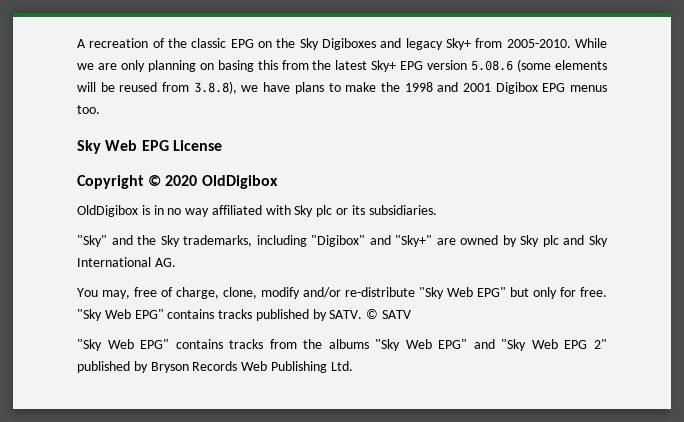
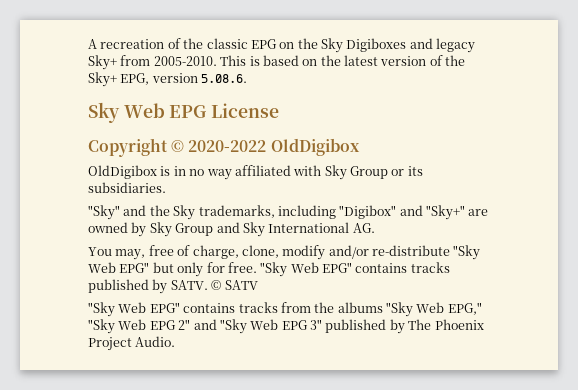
[574,38,607,48] [77,59,607,72] [77,81,607,94] [77,105,100,114] While we are only planning on basing this from the latest Sky+ EPG version 5.08.6 (some elements will be reused from 3.8.8), we have plans to make the 1998 and 2001 Digibox EPG menus too. -> [220,55,466,66] [88,72,248,87] This is based on the latest version of the Sky+ EPG, version 5.08.6.
[165,175,198,186] 2020 -> [188,140,267,152] 2020-2022
[316,205,333,217] plc -> [350,166,388,179] Group
[542,235,559,247] plc -> [175,223,214,236] Group
[438,339,468,349] EPG" -> [447,302,482,315] [88,319,191,334] EPG," "Sky Web EPG 2"
[593,339,607,349] [77,361,353,373] 2" published by Bryson Records Web Publishing Ltd. -> [310,319,484,334] [88,336,176,351] 3" published by The Phoenix Project Audio.

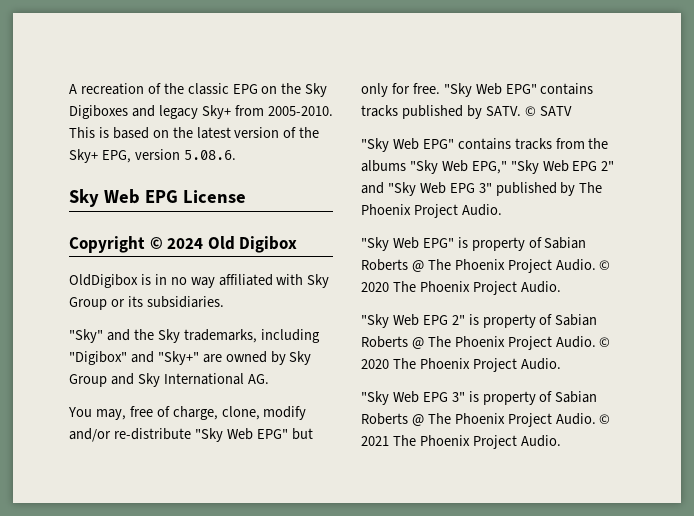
[188,138,360,156] 2020-2022 OldDigibox -> [167,236,298,253] 2024 Old Digibox
(176, 341) none -> [361,237,587,251] [361,259,611,273] [361,281,561,295] [361,314,598,328] [361,336,611,350] [361,358,561,372] [361,391,598,405] [361,413,611,427] [361,435,561,449] // "Sky Web EPG" is property of Sabian Roberts @ The Phoenix Project Audio. © 2020 The Phoenix Project Audio. // "Sky Web EPG 2" is property of Sabian Roberts @ The Phoenix Project Audio. © 2020 The Phoenix Project Audio. // "Sky Web EPG 3" is property of Sabian Roberts @ The Phoenix Project Audio. © 2021 The Phoenix Project Audio.

